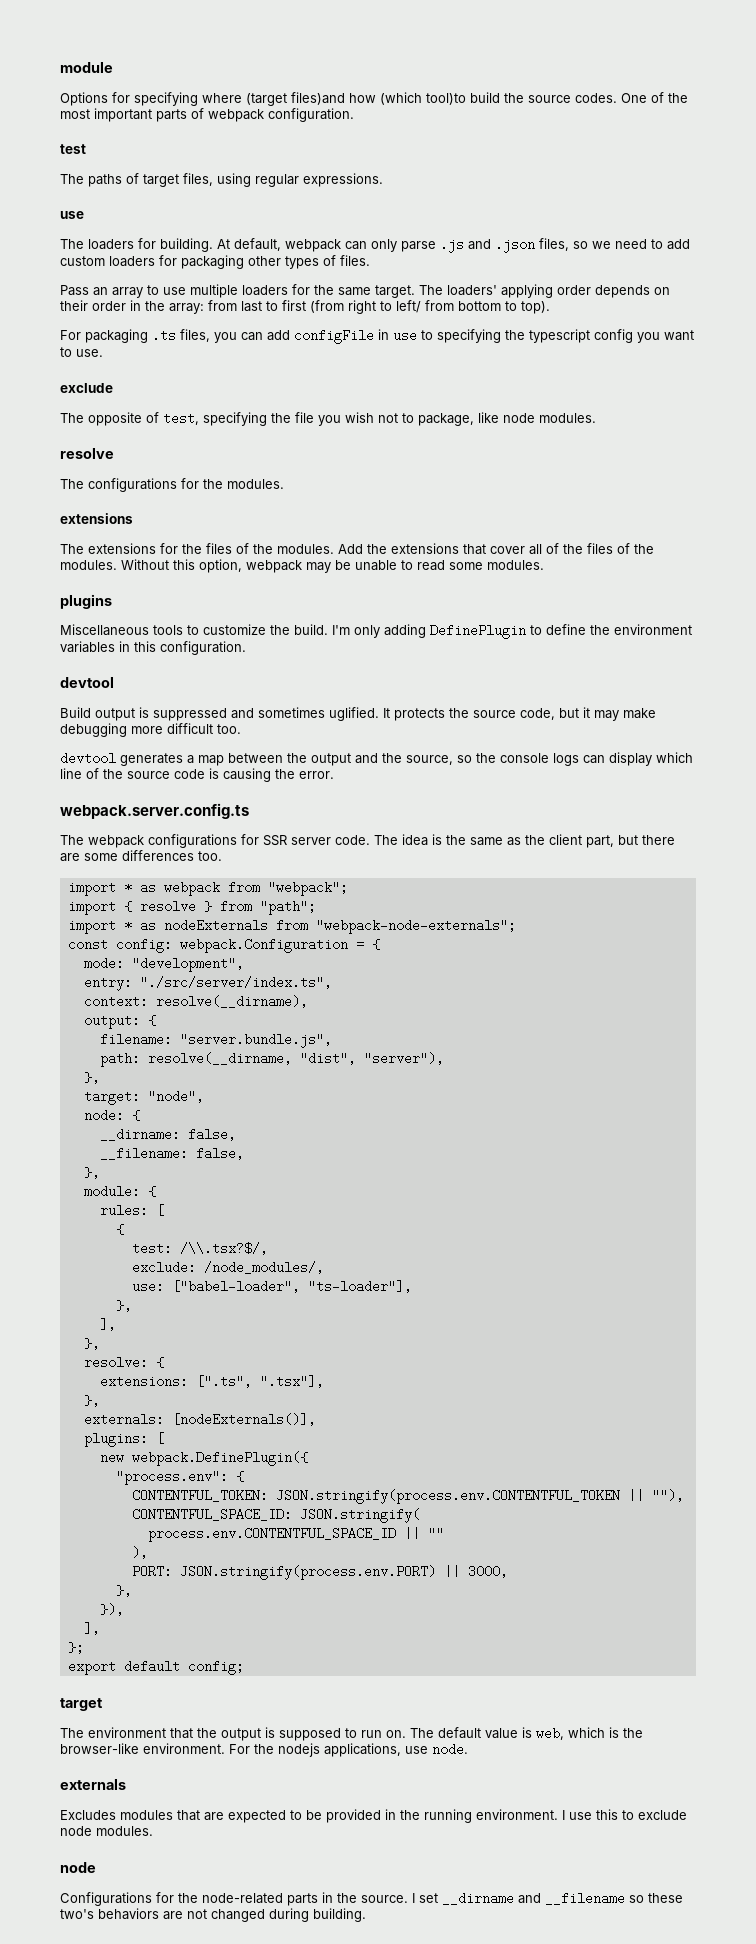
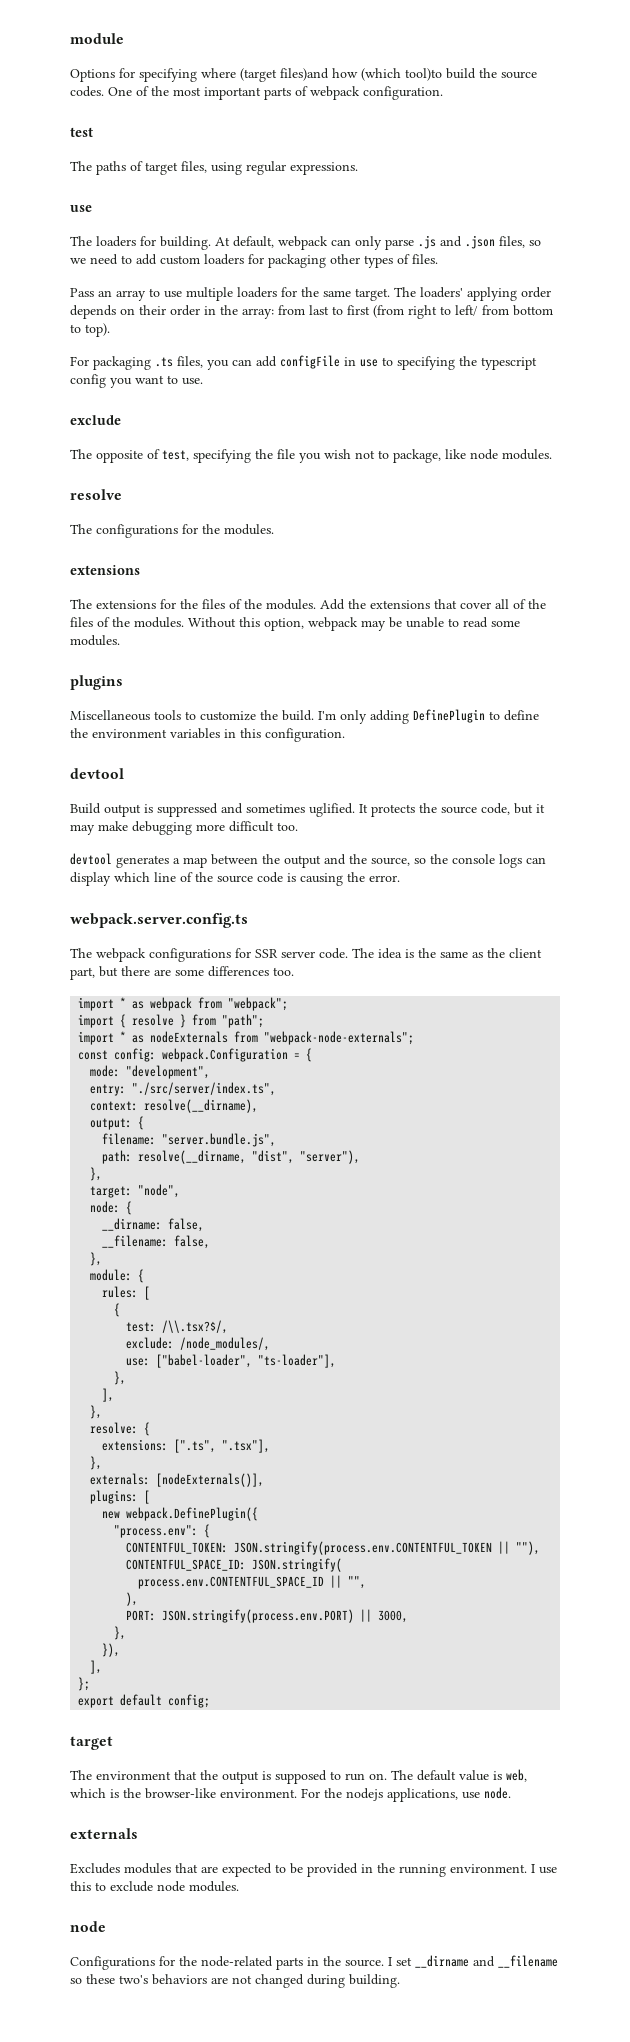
[427,1527,444,1540] "" -> [348,1576,367,1589] "",

